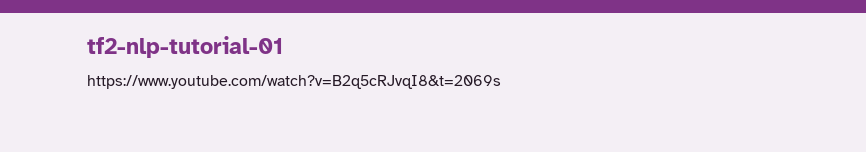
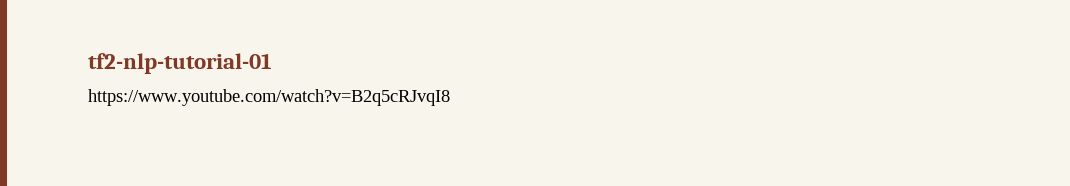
[87,75,501,89] https://www.youtube.com/watch?v=B2q5cRJvqI8&t=2069s -> [88,89,450,106] https://www.youtube.com/watch?v=B2q5cRJvqI8

